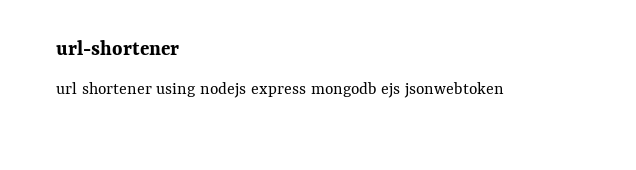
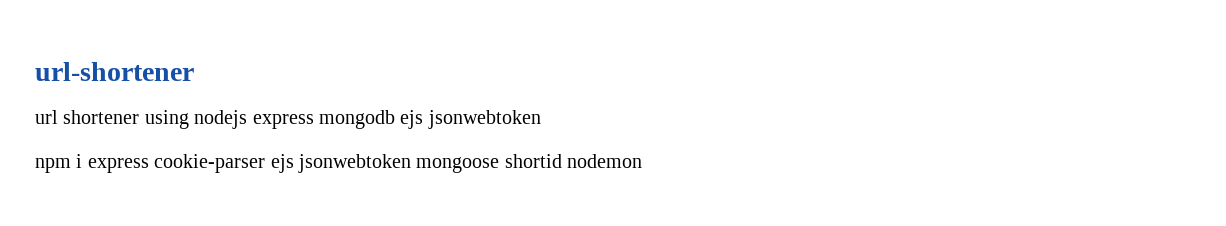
(505, 90) none -> [35,154,643,173] // npm i express cookie-parser ejs jsonwebtoken mongoose shortid nodemon

